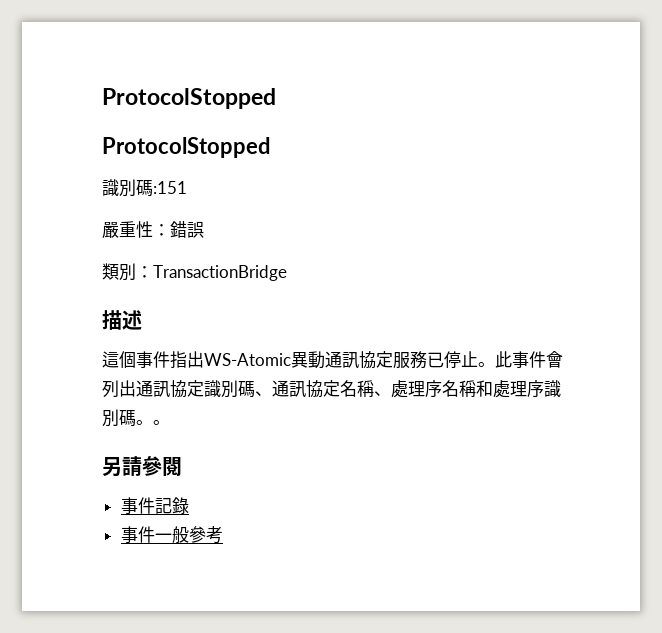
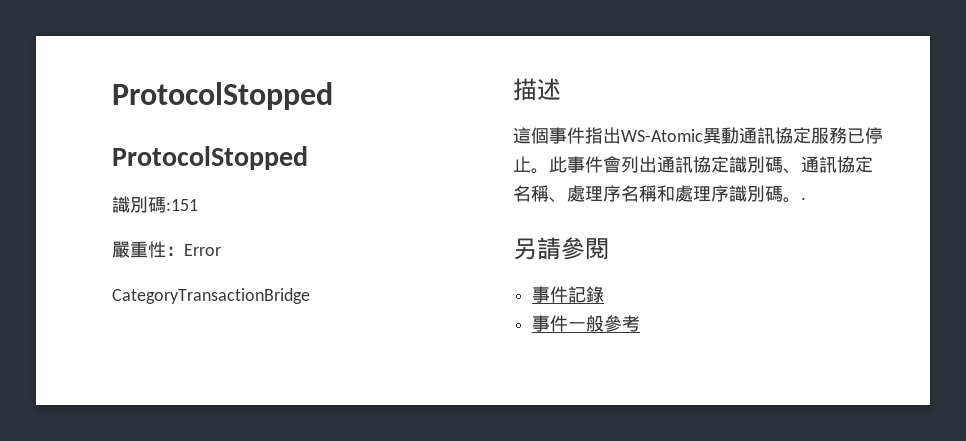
[170,221,204,238] [102,263,287,281] 錯誤 // 類別：TransactionBridge -> [184,244,221,256] [112,288,310,304] Error // CategoryTransactionBridge
[153,420,170,425] 。 -> [801,197,806,200] .

